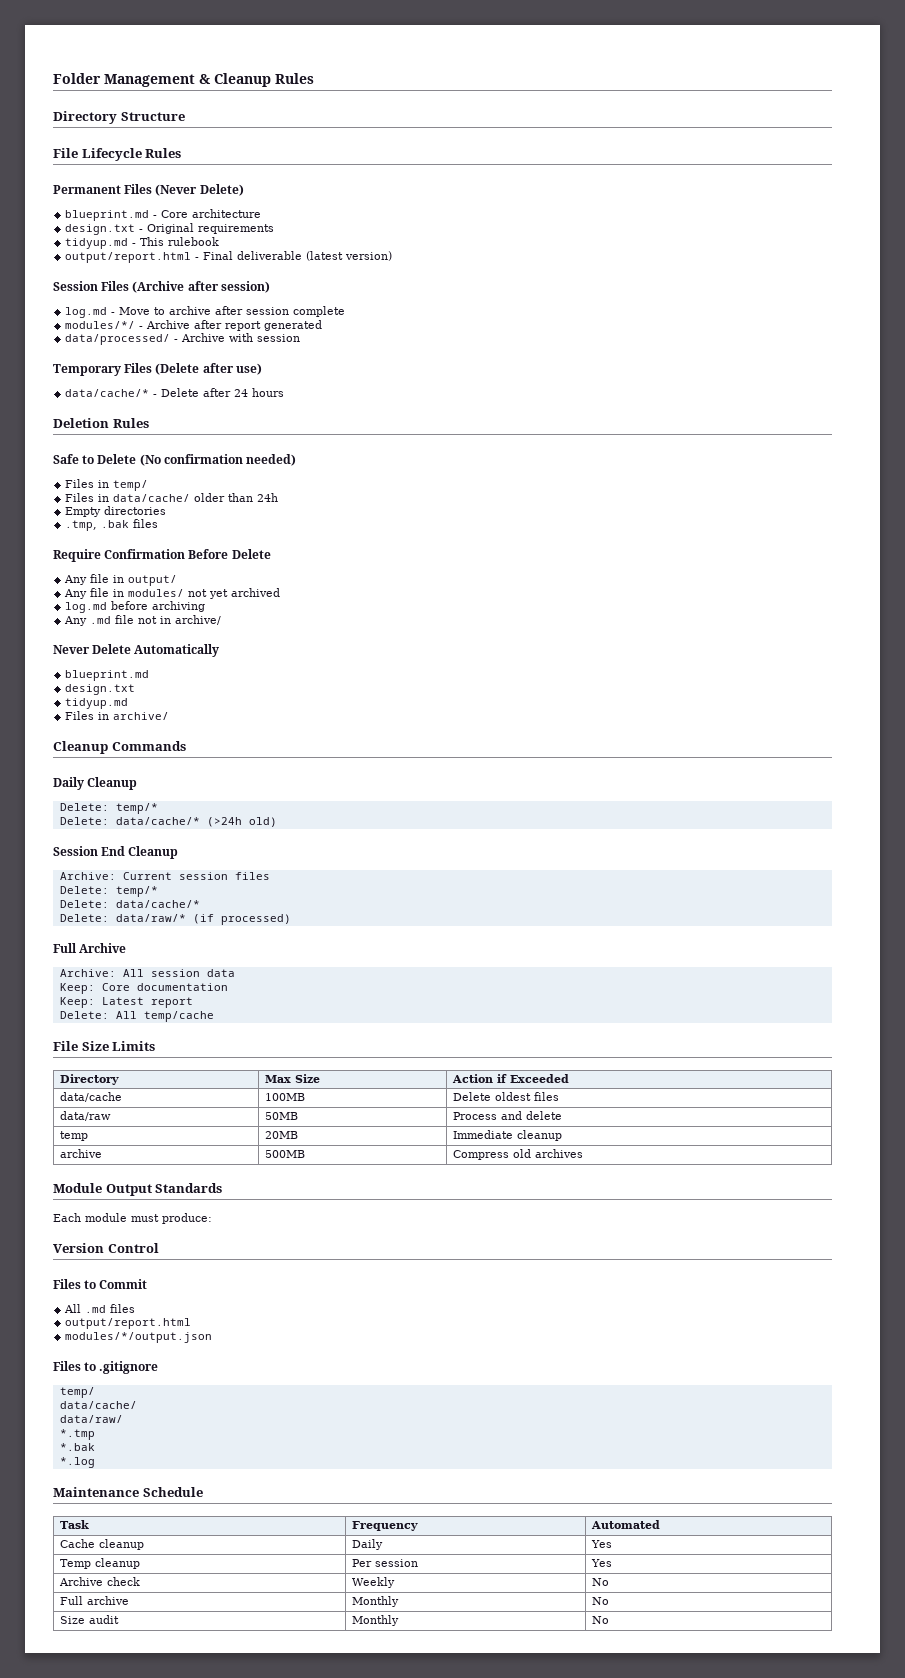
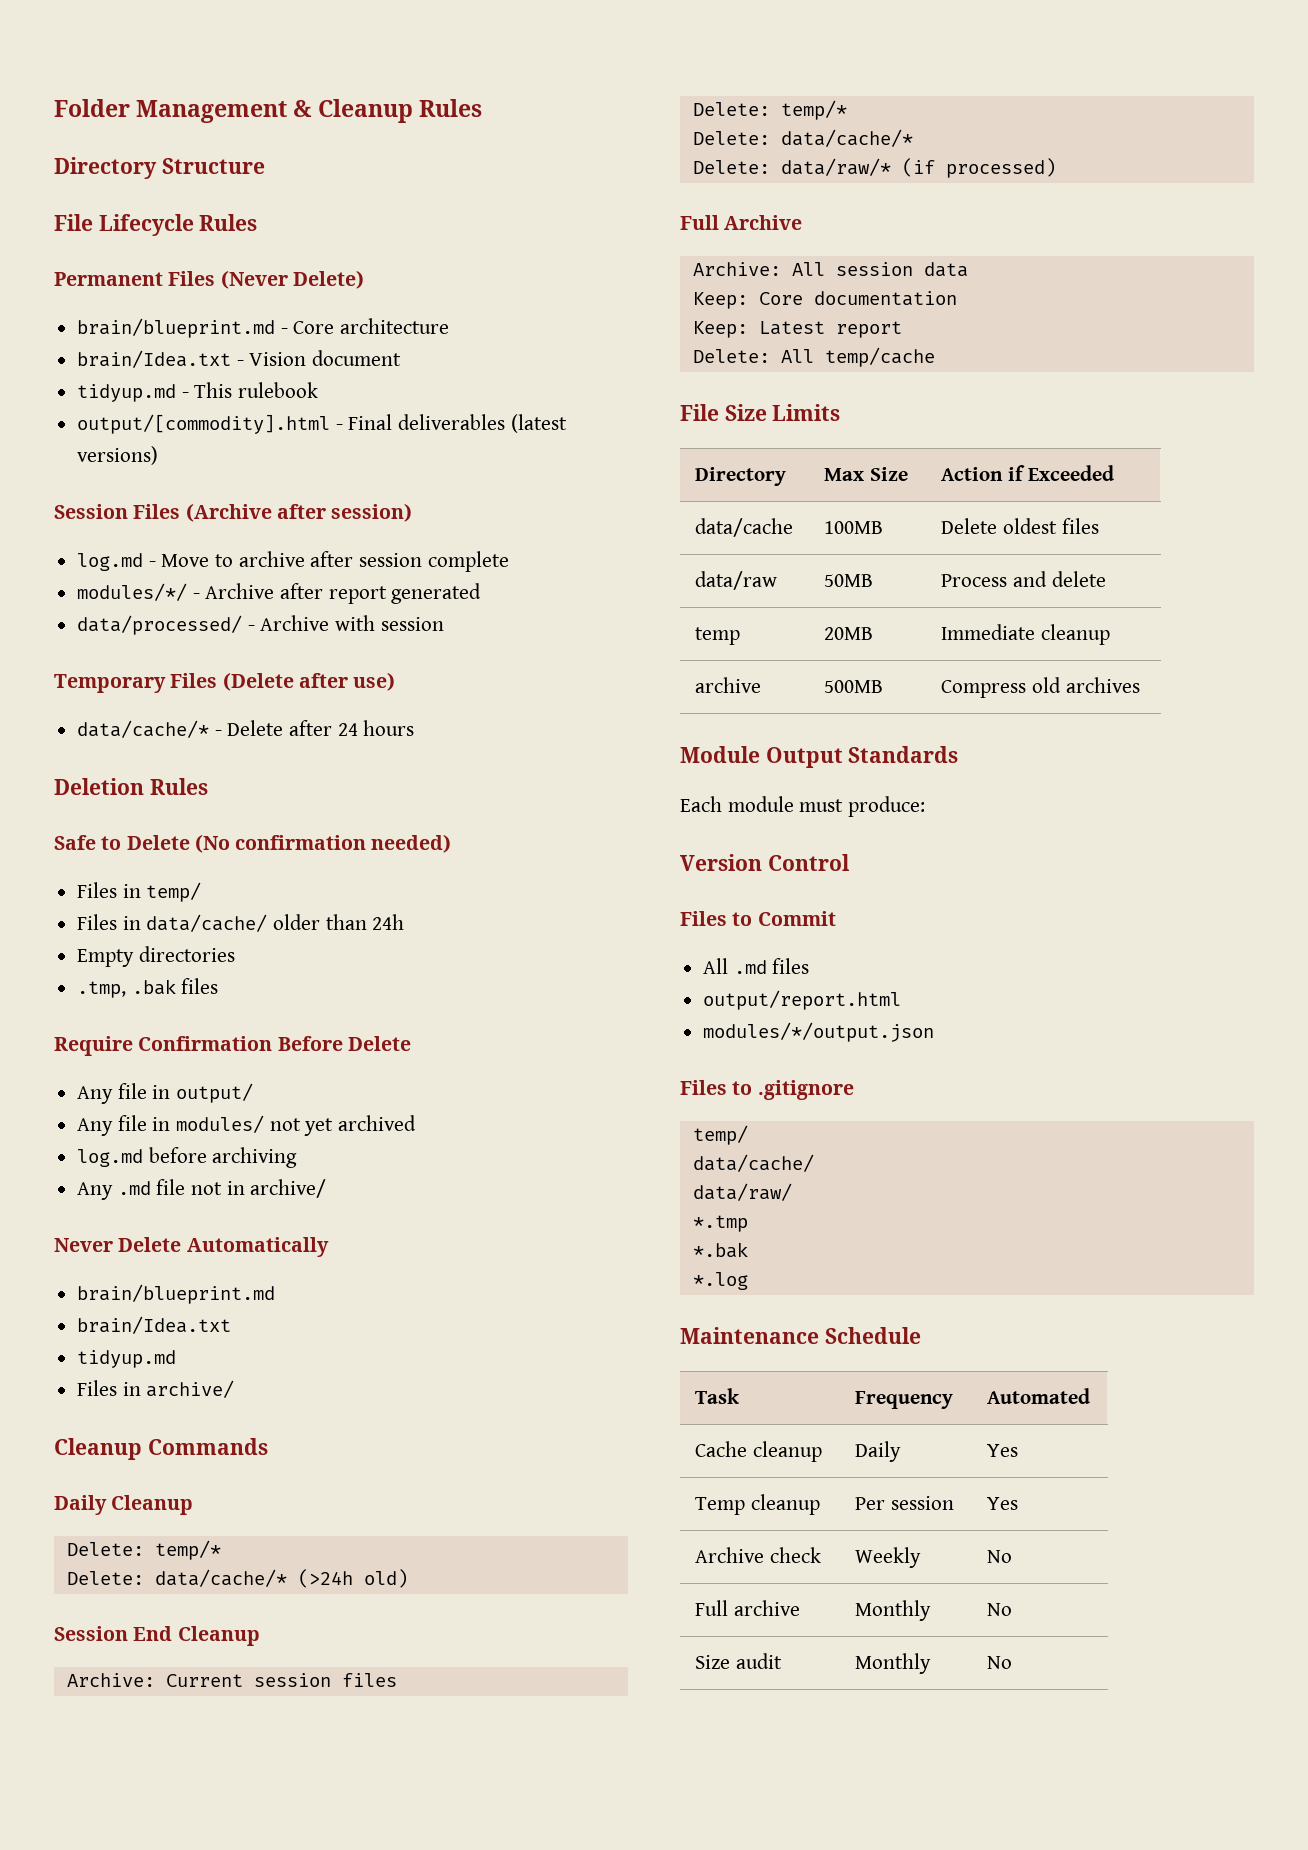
[65,210,150,221] blueprint.md -> [77,318,276,338] brain/blueprint.md
[65,223,275,235] design.txt - Original requirements -> [77,350,402,368] brain/Idea.txt - Vision document
[65,252,192,263] output/report.html -> [77,414,331,434] output/[commodity].html
[237,251,393,261] deliverable (latest version) -> [398,414,567,433] [77,446,159,465] deliverables (latest versions)
[65,670,150,681] [65,684,136,695] blueprint.md // design.txt -> [77,1284,276,1304] [77,1316,232,1334] brain/blueprint.md // brain/Idea.txt

